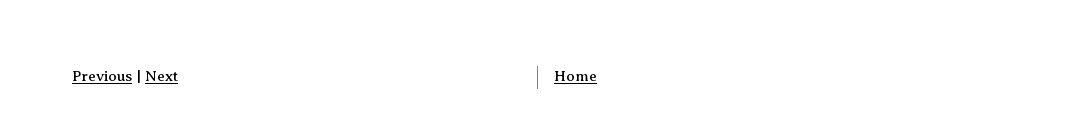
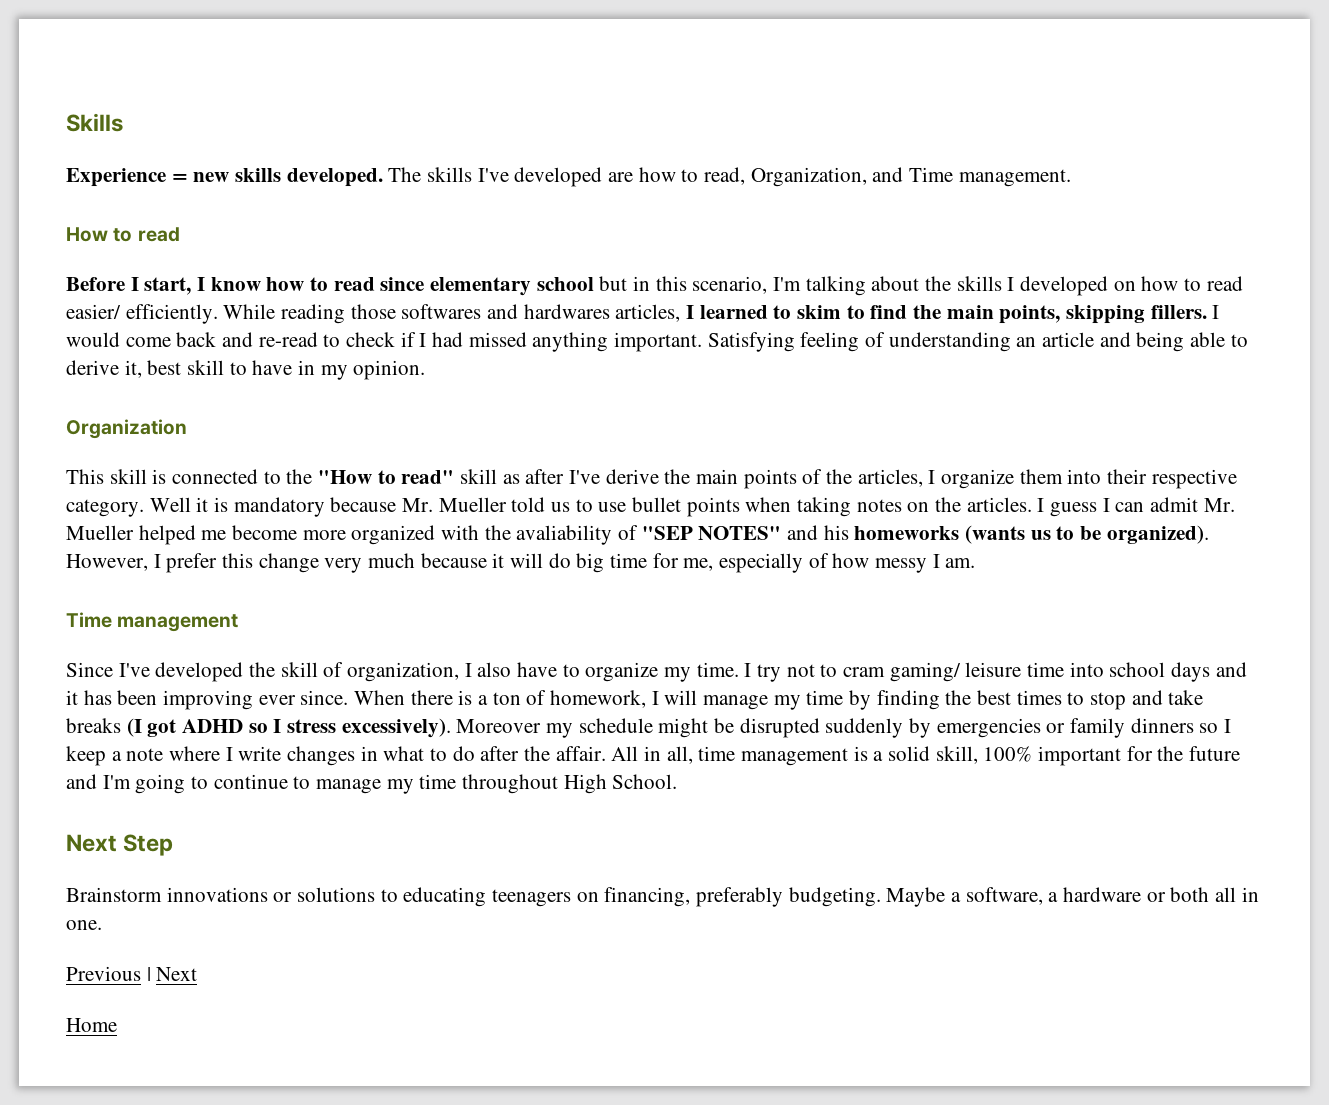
(72, 76) none -> [66,113,123,132] [66,167,1071,187] [66,227,180,242] [66,276,1243,296] [66,304,1220,324] [66,332,1248,352] [66,360,426,380] [66,419,187,439] [66,469,1237,489] [66,497,1235,517] [66,525,1209,545] [66,553,976,573] [66,612,239,632] [66,662,1247,682] [66,690,1204,710] [66,718,1232,738] [66,746,1241,766] [66,774,678,794] [66,834,174,856] [66,887,1259,907] [66,920,102,930] Skills // Experience = new skills developed. The skills I've developed are how to read, Organization, and Time management. // How to read // Before I start, I know how to read since elementary school but in this scenario, I'm talking about the skills I developed on how to read easier/ efficiently. While reading those softwares and hardwares articles, I learned to skim to find the main points, skipping fillers. I would come back and re-read to check if I had missed anything important. Satisfying feeling of understanding an article and being able to derive it, best skill to have in my opinion. // Organization // This skill is connected to the "How to read" skill as after I've derive the main points of the articles, I organize them into their respective category. Well it is mandatory because Mr. Mueller told us to use bullet points when taking notes on the articles. I guess I can admit Mr. Mueller helped me become more organized with the avaliability of "SEP NOTES" and his homeworks (wants us to be organized). However, I prefer this change very much because it will do big time for me, especially of how messy I am. // Time management // Since I've developed the skill of organization, I also have to organize my time. I try not to cram gaming/ leisure time into school days and it has been improving ever since. When there is a ton of homework, I will manage my time by finding the best times to stop and take breaks (I got ADHD so I stress excessively). Moreover my schedule might be disrupted suddenly by emergencies or family dinners so I keep a note where I write changes in what to do after the affair. All in all, time management is a solid skill, 100% important for the future and I'm going to continue to manage my time throughout High School. // Next Step // Brainstorm innovations or solutions to educating teenagers on financing, preferably budgeting. Maybe a software, a hardware or both all in one. //

